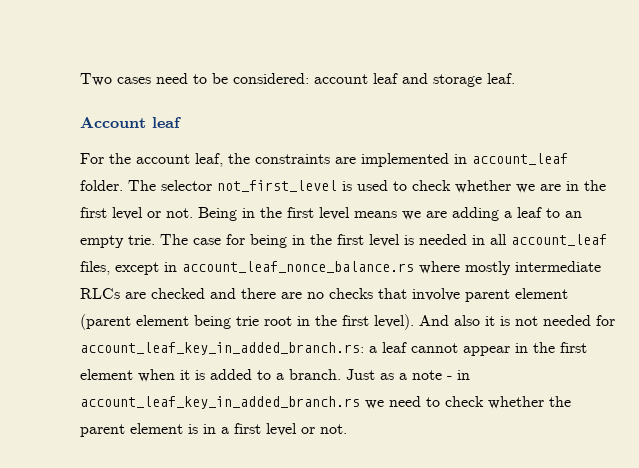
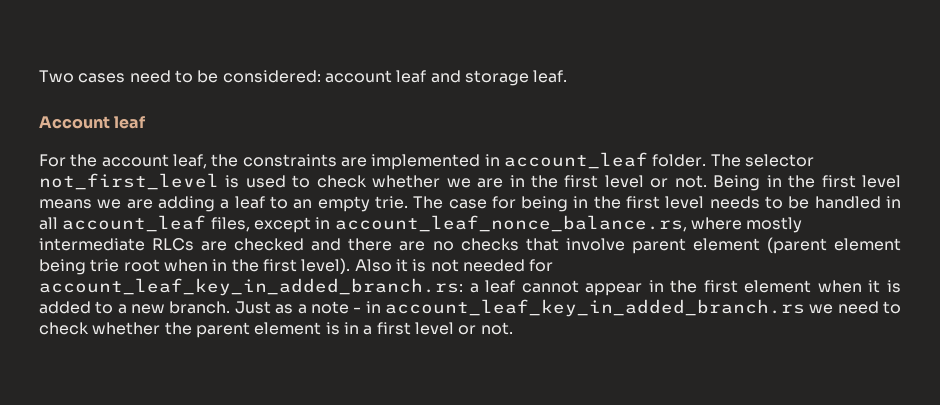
[404,234,467,245] is needed -> [709,196,881,209] needs to be handled
[182,261,414,273] account_leaf_nonce_balance.rs -> [334,215,687,232] account_leaf_nonce_balance.rs,
(292, 321) none -> [163,259,208,272] when
[419,315,480,326] And also -> [354,259,392,272] Also
(284, 376) none -> [131,304,166,314] new

